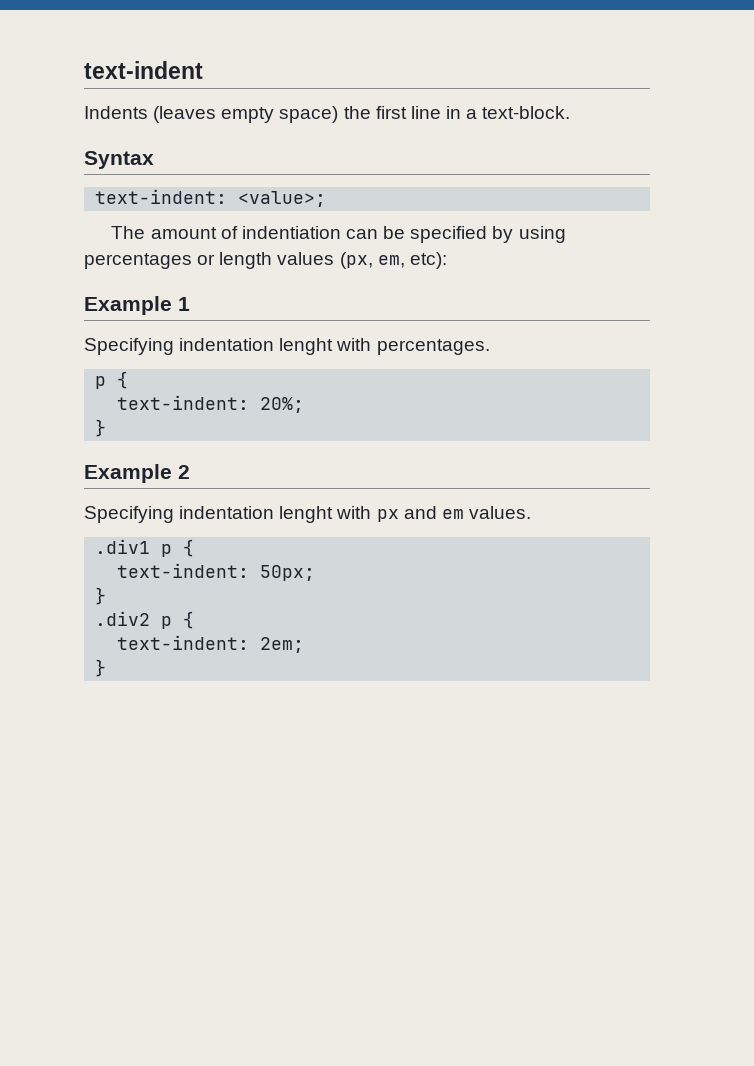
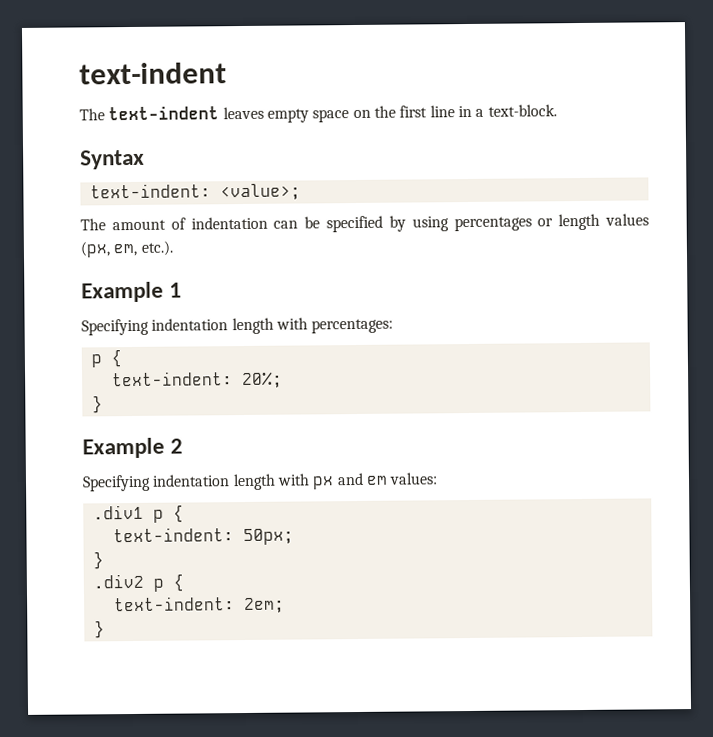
[84,106,339,123] Indents (leaves empty space) -> [79,106,371,123] The text-indent leaves empty space on
[241,226,341,239] indentiation -> [190,216,268,230] indentation
[409,252,447,269] etc): -> [140,240,173,256] etc.).
[279,338,490,355] lenght with percentages. -> [231,317,394,335] length with percentages:
[279,506,334,523] lenght -> [232,473,276,491] length
[468,506,531,519] values. -> [389,472,439,485] values:

